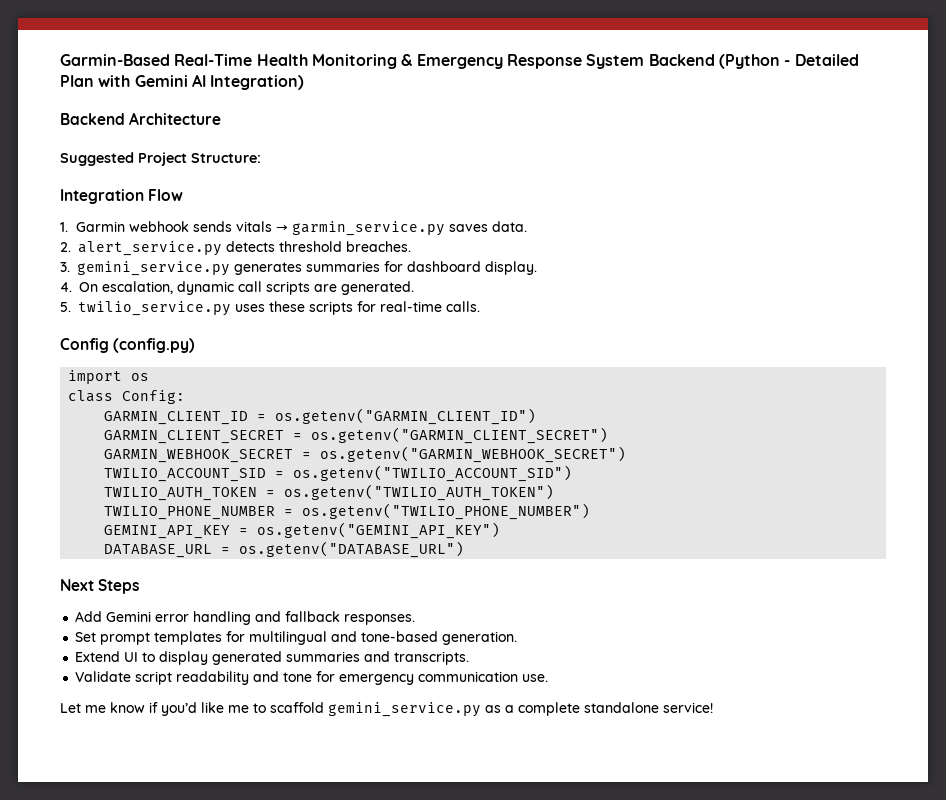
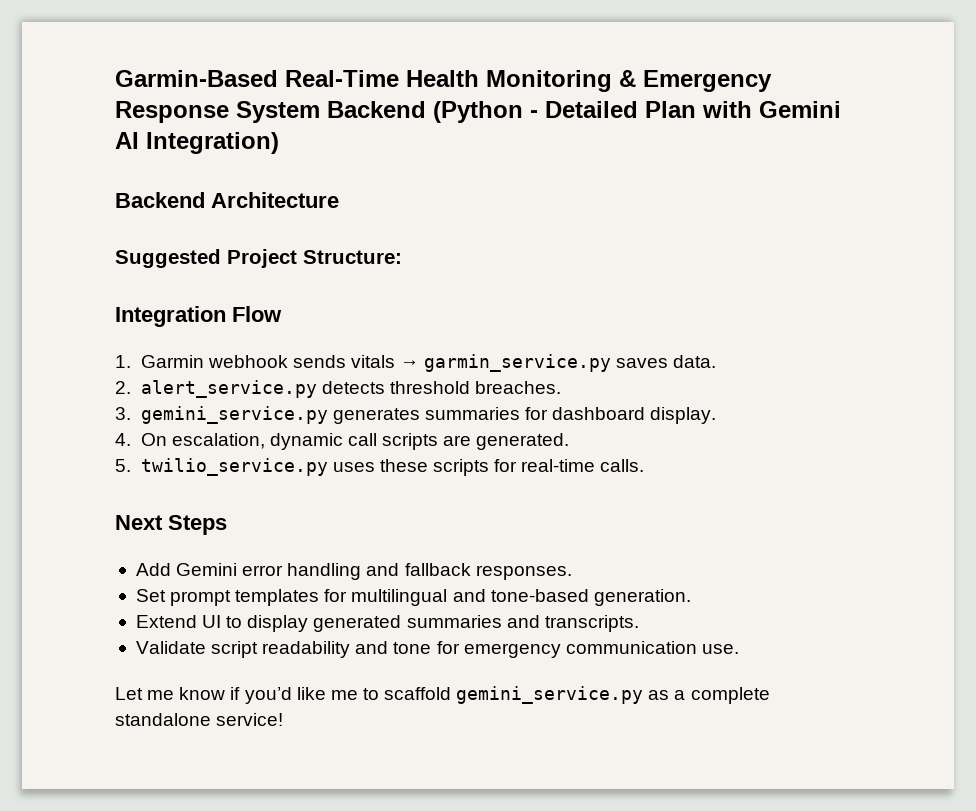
[60,338,196,353] [68,370,150,384] [68,390,186,404] [104,408,537,425] [104,427,609,444] [104,446,627,463] [104,465,573,482] [104,484,555,501] [104,503,591,520] [104,522,501,539] [104,541,465,558] // Config (config.py) // import os // class Config: // GARMIN_CLIENT_ID = os.getenv("GARMIN_CLIENT_ID") // GARMIN_CLIENT_SECRET = os.getenv("GARMIN_CLIENT_SECRET") // GARMIN_WEBHOOK_SECRET = os.getenv("GARMIN_WEBHOOK_SECRET") // TWILIO_ACCOUNT_SID = os.getenv("TWILIO_ACCOUNT_SID") // TWILIO_AUTH_TOKEN = os.getenv("TWILIO_AUTH_TOKEN") // TWILIO_PHONE_NUMBER = os.getenv("TWILIO_PHONE_NUMBER") // GEMINI_API_KEY = os.getenv("GEMINI_API_KEY") // DATABASE_URL = os.getenv("DATABASE_URL") -> (645, 465) none

